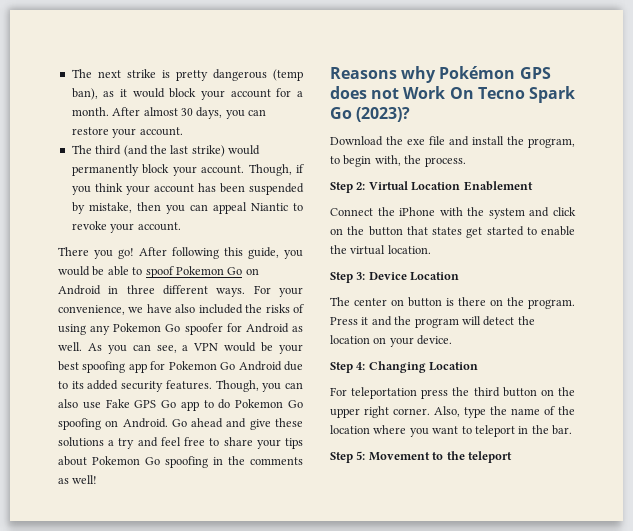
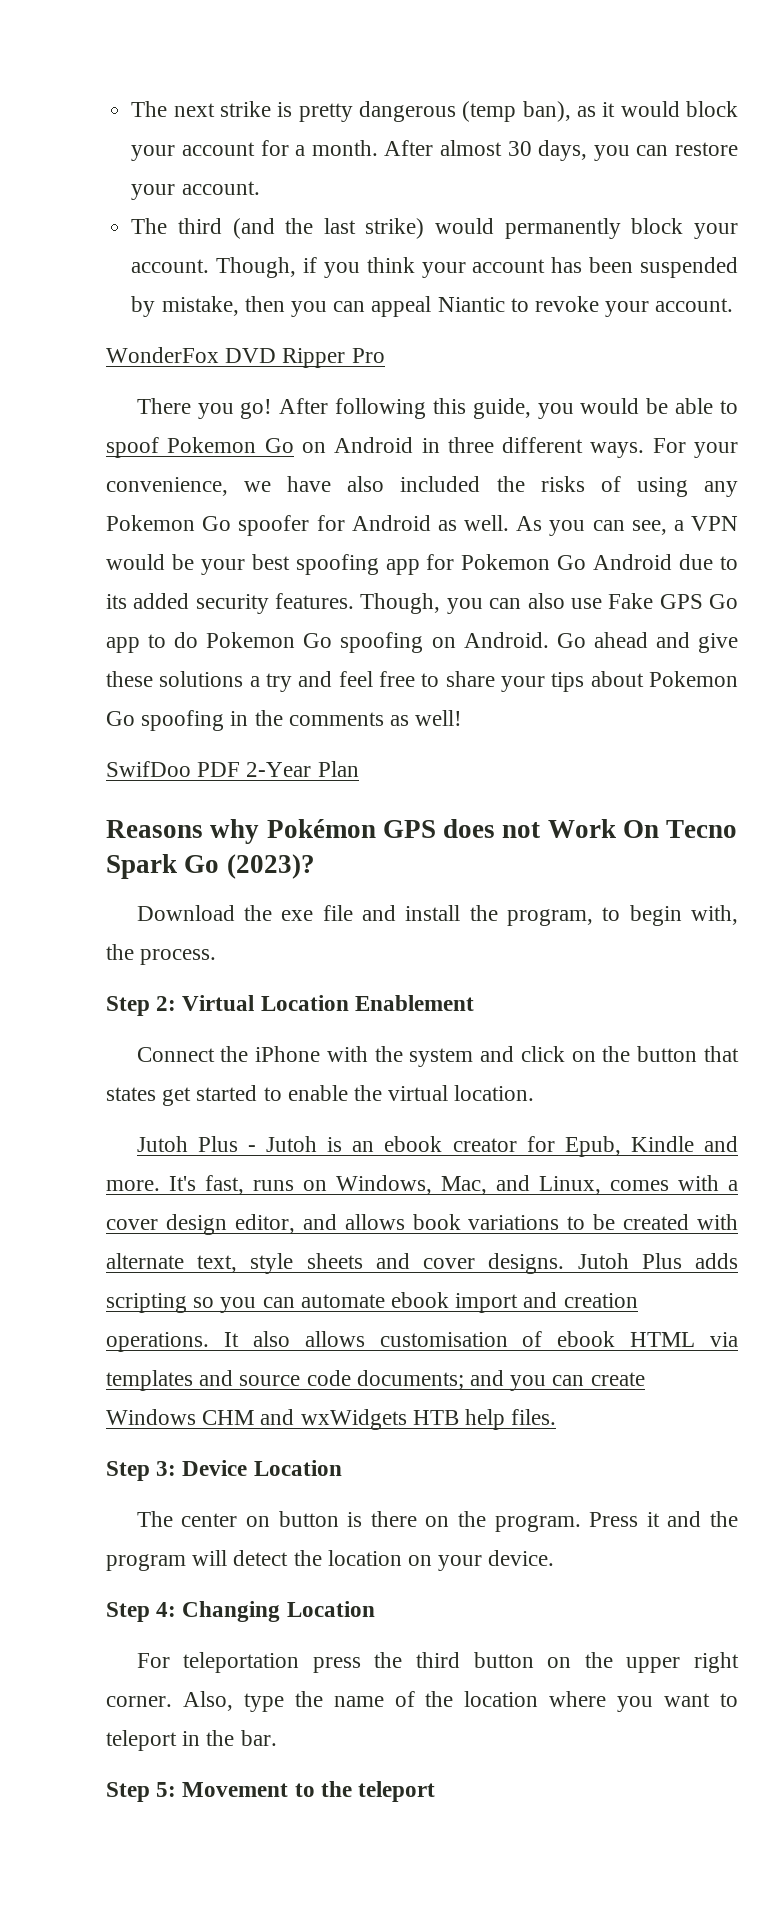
(181, 226) none -> [106,347,385,368] // WonderFox DVD Ripper Pro
(98, 479) none -> [106,761,359,777] // SwifDoo PDF 2-Year Plan
(431, 249) none -> [136,1136,738,1157] [106,1175,738,1195] [106,1214,738,1235] [106,1253,738,1274] [106,1292,638,1313] [106,1331,738,1352] [106,1370,645,1391] [106,1409,557,1430] // Jutoh Plus - Jutoh is an ebook creator for Epub, Kindle and more. It's fast, runs on Windows, Mac, and Linux, comes with a cover design editor, and allows book variations to be created with alternate text, style sheets and cover designs. Jutoh Plus adds scripting so you can automate ebook import and creation operations. It also allows customisation of ebook HTML via templates and source code documents; and you can create Windows CHM and wxWidgets HTB help files.

